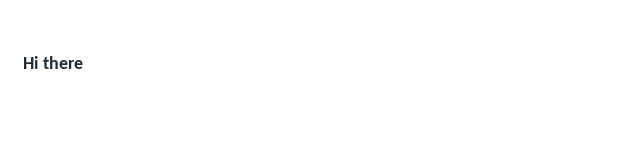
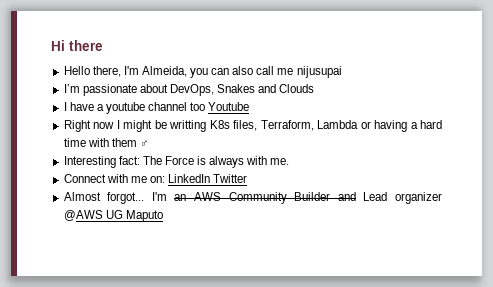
(83, 62) none -> [63,66,342,78] [63,84,315,96] [63,102,250,114] [63,120,442,132] [63,138,149,147] [63,156,290,168] [63,174,248,183] [63,192,442,204] [63,210,163,222] // Hello there, I'm Almeida, you can also call me nijusupai // I’m passionate about DevOps, Snakes and Clouds // I have a youtube channel too Youtube // Right now I might be writting K8s files, Terraform, Lambda or having a hard time with them ♂ // Interesting fact: The Force is always with me. // Connect with me on: LinkedIn Twitter // Almost forgot... I'm an AWS Community Builder and Lead organizer @AWS UG Maputo

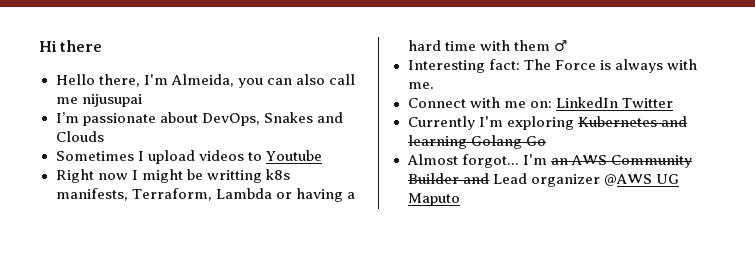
[63,102,206,114] I have a youtube channel too -> [55,150,262,164] Sometimes I upload videos to
[209,120,258,131] K8s files, -> [265,169,290,180] [55,188,128,201] k8s manifests,
(248, 178) none -> [407,116,687,130] [407,135,546,149] // Currently I'm exploring Kubernetes and learning Golang Go

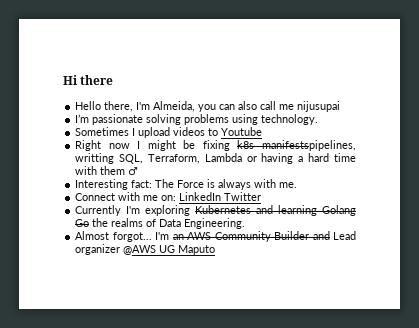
[159,112,343,126] [55,131,104,142] about DevOps, Snakes and Clouds -> [146,114,319,125] solving problems using technology.
[206,169,290,183] [55,188,128,201] writting k8s manifests, -> [202,140,356,151] [75,153,143,164] fixing k8s manifestspipelines, writting SQL,
(546, 141) none -> [92,218,246,229] the realms of Data Engineering.

